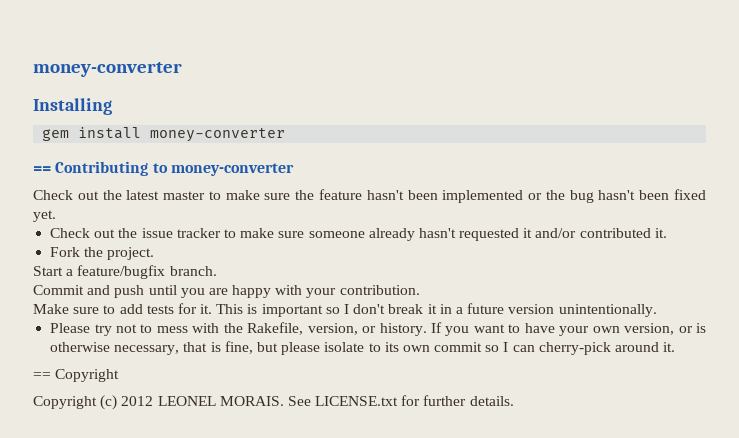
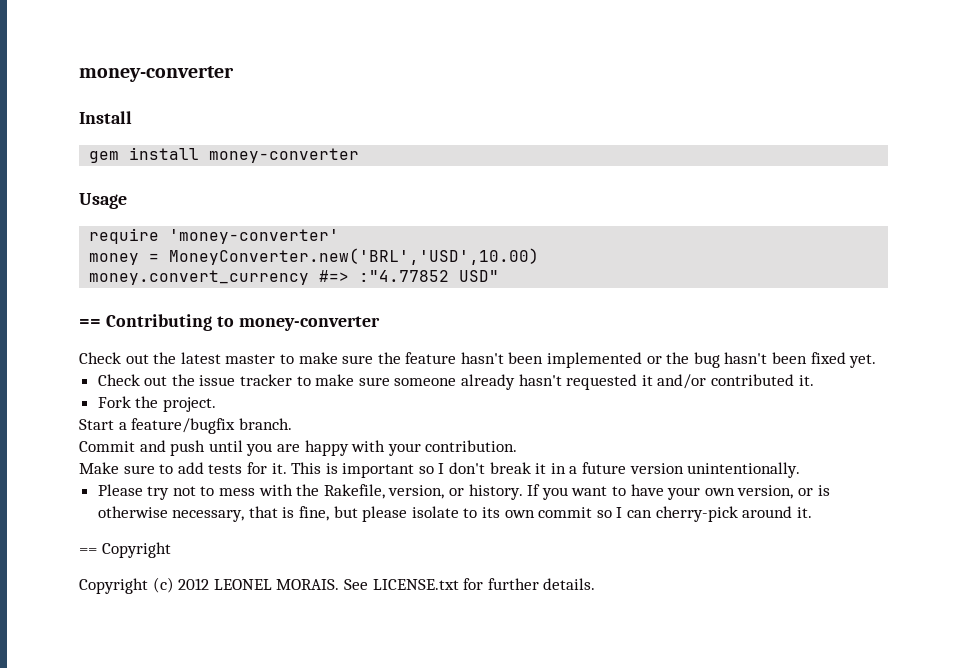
[33,62,182,77] [33,98,112,115] money-converter // Installing -> [79,66,234,82] [79,111,132,124] money-converter // Install
(286, 135) none -> [79,193,127,209] [89,228,340,244] [89,248,540,265] [89,270,500,285] // Usage // require 'money-converter' // money = MoneyConverter.new('BRL','USD',10.00) // money.convert_currency #=> :"4.77852 USD"

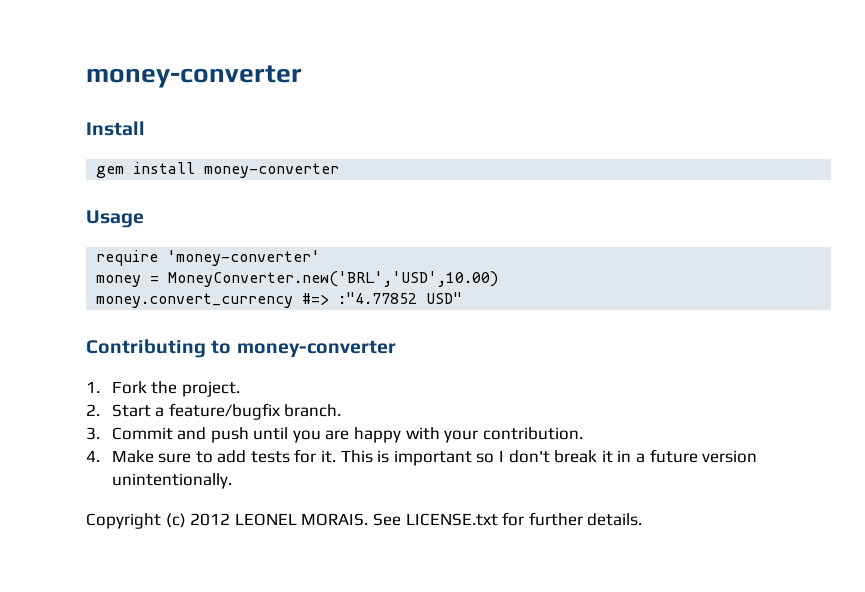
[79,319,101,327] == -> (463, 298) none
[79,352,877,368] [97,374,814,390] Check out the latest master to make sure the feature hasn't been implemented or the bug hasn't been fixed yet. // Check out the issue tracker to make sure someone already hasn't requested it and/or contributed it. // -> [86,381,100,393] 1.
(216, 404) none -> [86,404,100,416] 2.
(292, 424) none -> [86,427,100,440] 3.
(518, 446) none -> [86,450,100,462] 4.
[97,484,830,500] [97,506,812,522] [79,542,171,558] // Please try not to mess with the Rakefile, version, or history. If you want to have your own version, or is otherwise necessary, that is fine, but please isolate to its own commit so I can cherry-pick around it. // == Copyright -> (232, 481) none

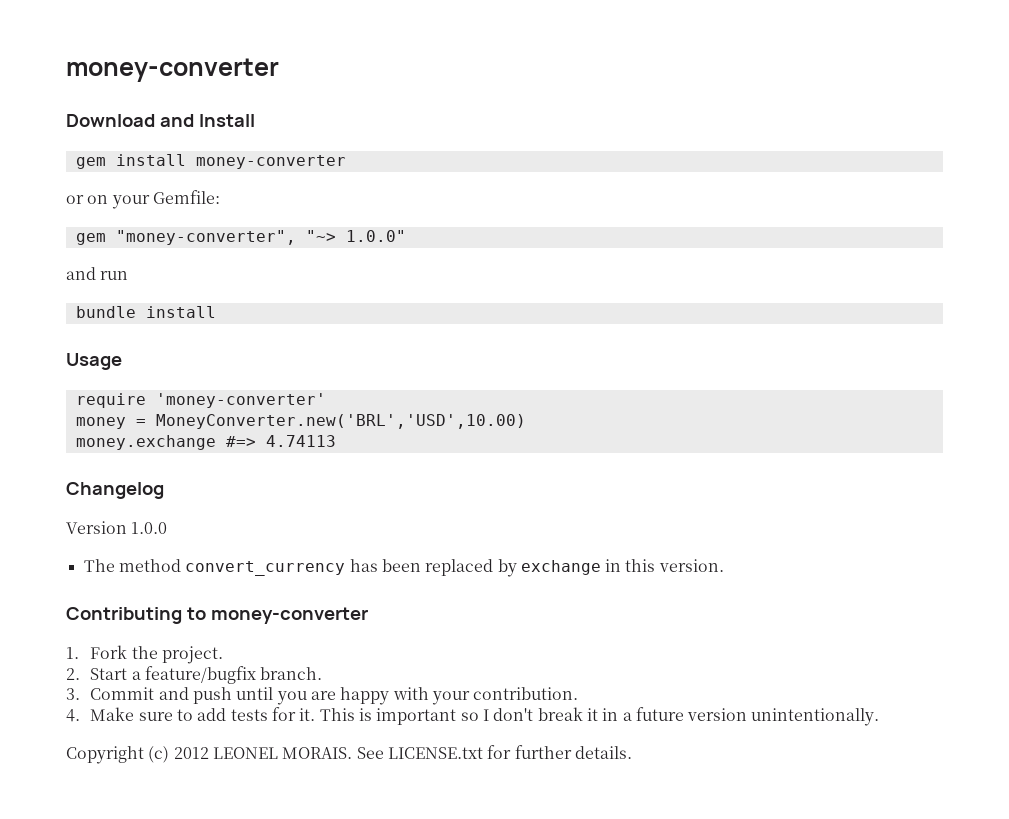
[86,65,302,88] money-converter // -> [66,58,279,82] [66,114,194,127] money-converter // Download and
(340, 170) none -> [66,190,220,209] [75,230,406,245] [66,267,129,280] [75,306,216,318] // or on your Gemfile: // gem "money-converter", "~> 1.0.0" // and run // bundle install
[96,292,463,308] money.convert_currency #=> :"4.77852 USD" -> [75,435,336,450] [66,482,164,499] [66,521,168,534] [83,559,724,577] money.exchange #=> 4.74113 // Changelog // Version 1.0.0 // The method convert_currency has been replaced by exchange in this version.

